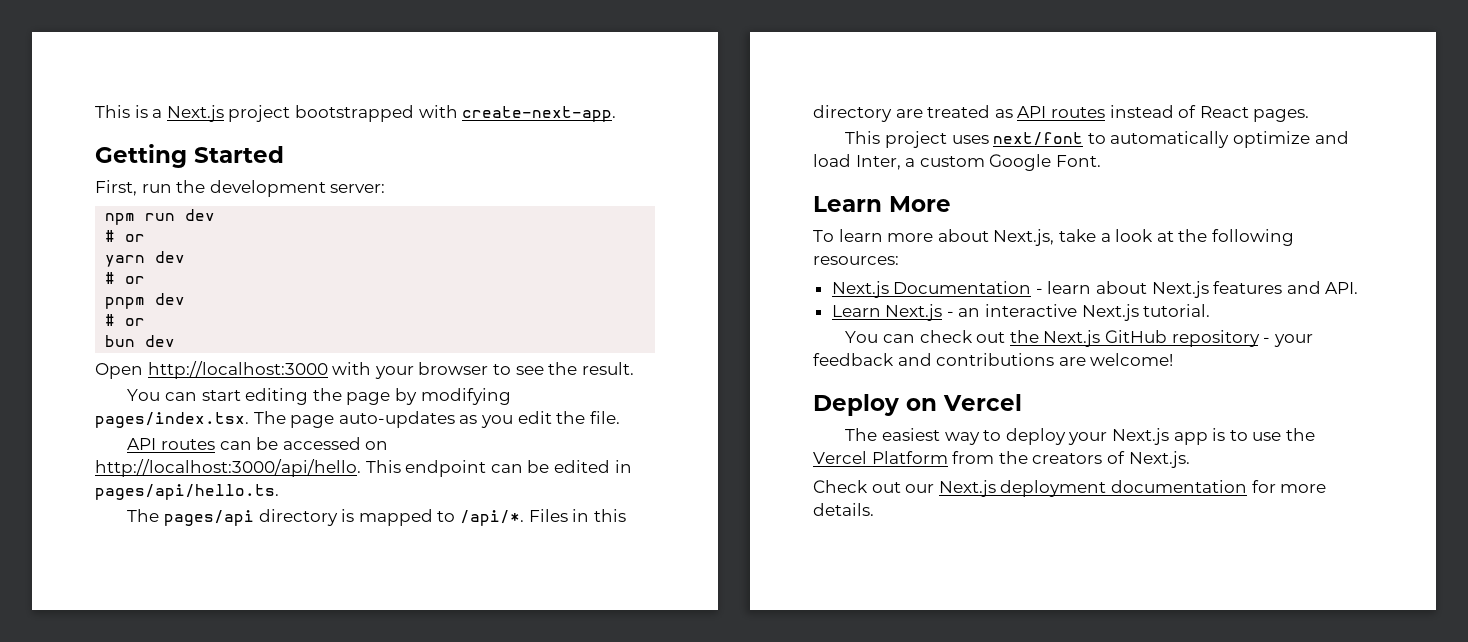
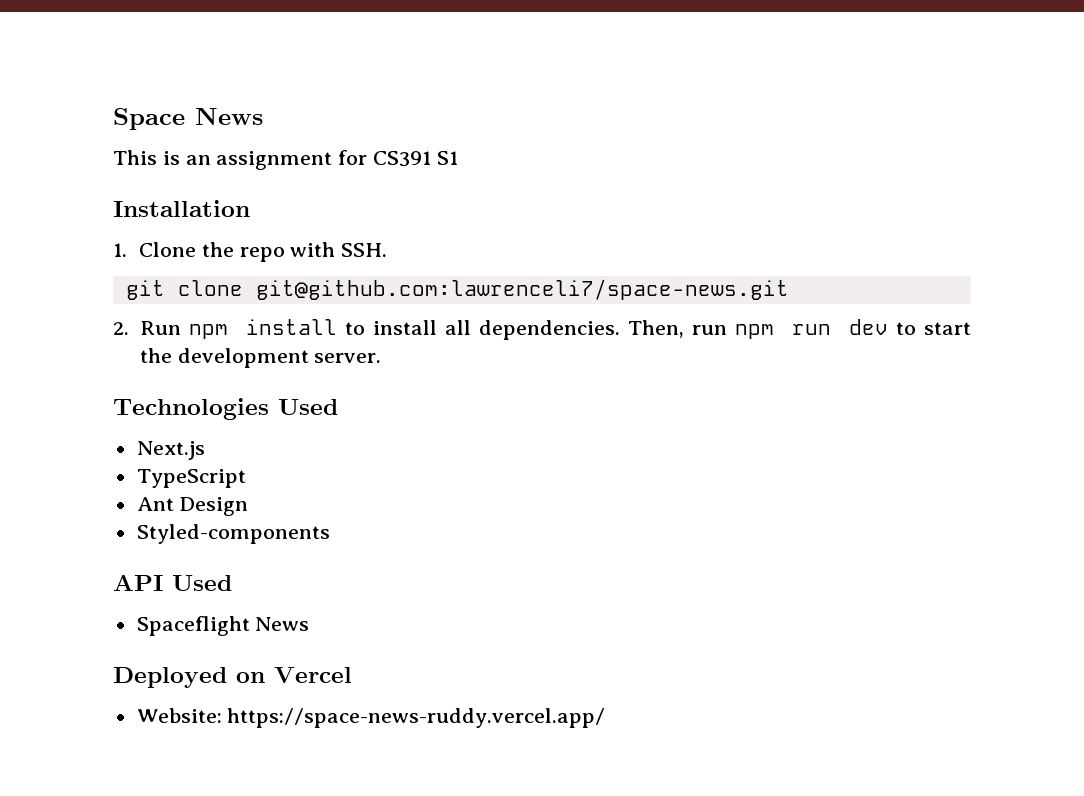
[95,105,617,122] [95,144,284,168] [95,180,386,197] [105,209,216,225] [105,230,146,242] [105,251,186,267] [105,272,146,284] [105,293,186,309] [105,314,146,326] [105,335,176,347] [95,361,634,379] [127,388,511,405] [95,411,620,428] [127,437,389,450] [95,459,632,477] [95,484,279,500] [127,509,626,526] [813,105,1310,122] [845,131,1349,148] [813,154,1101,171] [813,196,951,212] [813,229,1294,246] [813,256,899,265] [831,281,1359,298] [831,304,1211,321] [845,330,1313,347] [813,353,1174,366] [813,394,1022,416] [845,428,1315,445] [813,451,1190,468] [813,480,1327,497] [813,503,874,516] This is a Next.js project bootstrapped with create-next-app. // Getting Started // First, run the development server: // npm run dev // # or // yarn dev // # or // pnpm dev // # or // bun dev // Open http://localhost:3000 with your browser to see the result. // You can start editing the page by modifying pages/index.tsx. The page auto-updates as you edit the file. // API routes can be accessed on http://localhost:3000/api/hello. This endpoint can be edited in pages/api/hello.ts. // The pages/api directory is mapped to /api/*. Files in this directory are treated as API routes instead of React pages. // This project uses next/font to automatically optimize and load Inter, a custom Google Font. // Learn More // To learn more about Next.js, take a look at the following resources: // Next.js Documentation - learn about Next.js features and API. // Learn Next.js - an interactive Next.js tutorial. // You can check out the Next.js GitHub repository - your feedback and contributions are welcome! // Deploy on Vercel // The easiest way to deploy your Next.js app is to use the Vercel Platform from the creators of Next.js. // Check out our Next.js deployment documentation for more details. -> [113,108,263,130] [113,150,458,170] [113,200,250,217] [113,242,388,262] [125,279,789,300] [113,319,972,340] [139,348,382,368] [113,398,338,420] [136,441,205,460] [136,469,246,488] [136,497,249,516] [136,524,330,544] [113,574,232,591] [136,616,310,636] [113,667,352,688] [136,708,606,728] Space News // This is an assignment for CS391 S1 // Installation // 1. Clone the repo with SSH. // git clone git@github.com:lawrenceli7/space-news.git // 2. Run npm install to install all dependencies. Then, run npm run dev to start the development server. // Technologies Used // Next.js // TypeScript // Ant Design // Styled-components // API Used // Spaceflight News // Deployed on Vercel // Website: https://space-news-ruddy.vercel.app/

